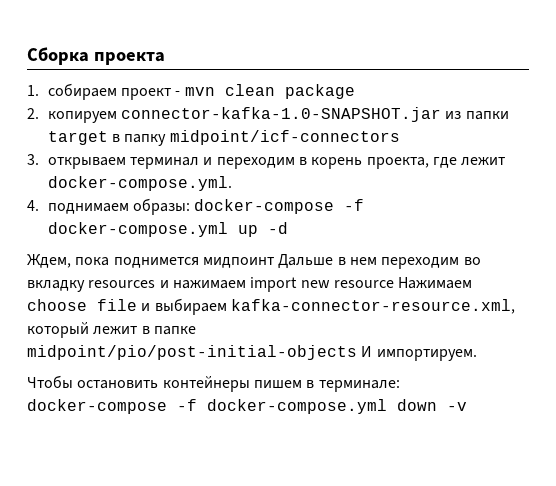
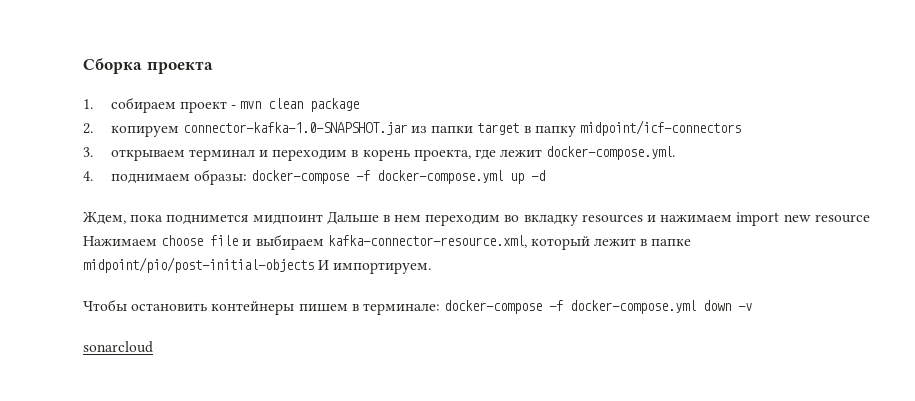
(467, 406) none -> [83,341,153,353] // sonarcloud

